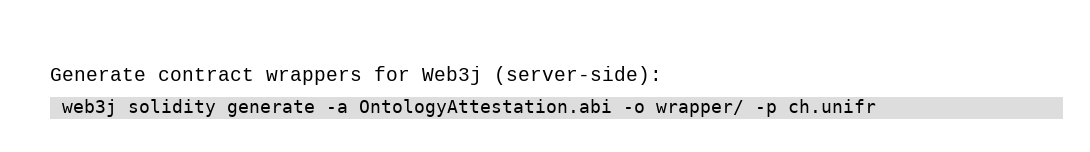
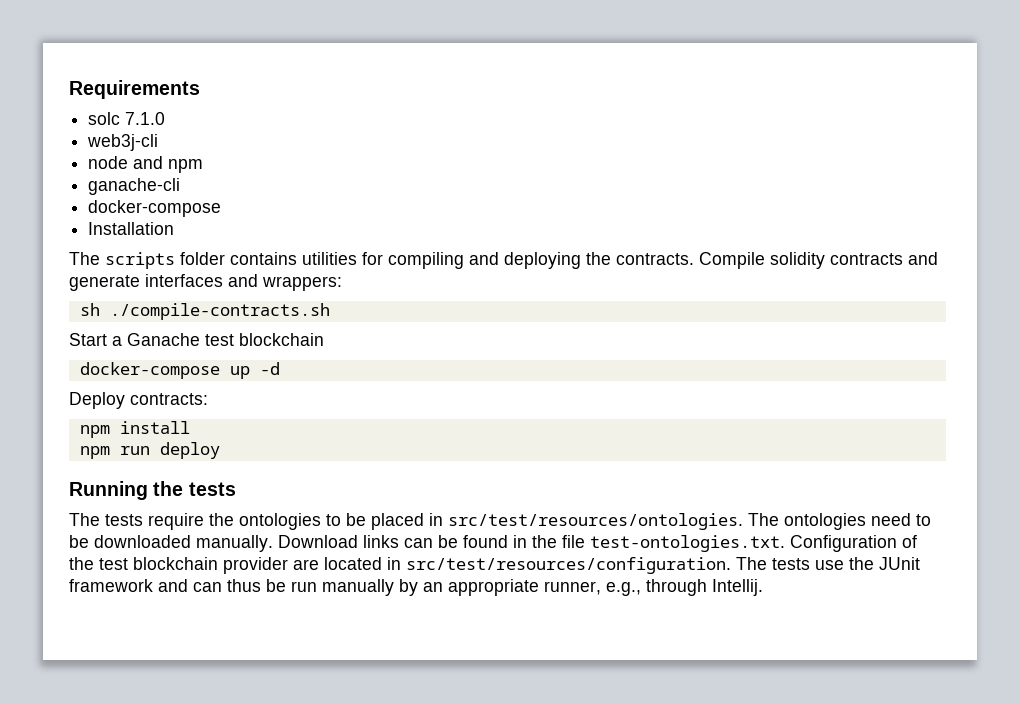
[50,66,662,85] [61,99,876,117] Generate contract wrappers for Web3j (server-side): // web3j solidity generate -a OntologyAttestation.abi -o wrapper/ -p ch.unifr -> [69,80,200,99] [88,112,166,125] [87,134,159,151] [88,156,204,173] [88,178,181,195] [88,200,222,217] [88,222,175,235] [69,252,938,269] [69,274,342,291] [79,303,330,320] [69,333,324,346] [79,362,280,379] [69,392,208,409] [79,421,190,438] [79,442,220,459] [69,481,236,500] [69,513,931,530] [69,535,917,552] [69,557,920,574] [69,579,763,596] Requirements // solc 7.1.0 // web3j-cli // node and npm // ganache-cli // docker-compose // Installation // The scripts folder contains utilities for compiling and deploying the contracts. Compile solidity contracts and generate interfaces and wrappers: // sh ./compile-contracts.sh // Start a Ganache test blockchain // docker-compose up -d // Deploy contracts: // npm install // npm run deploy // Running the tests // The tests require the ontologies to be placed in src/test/resources/ontologies. The ontologies need to be downloaded manually. Download links can be found in the file test-ontologies.txt. Configuration of the test blockchain provider are located in src/test/resources/configuration. The tests use the JUnit framework and can thus be run manually by an appropriate runner, e.g., through Intellij.

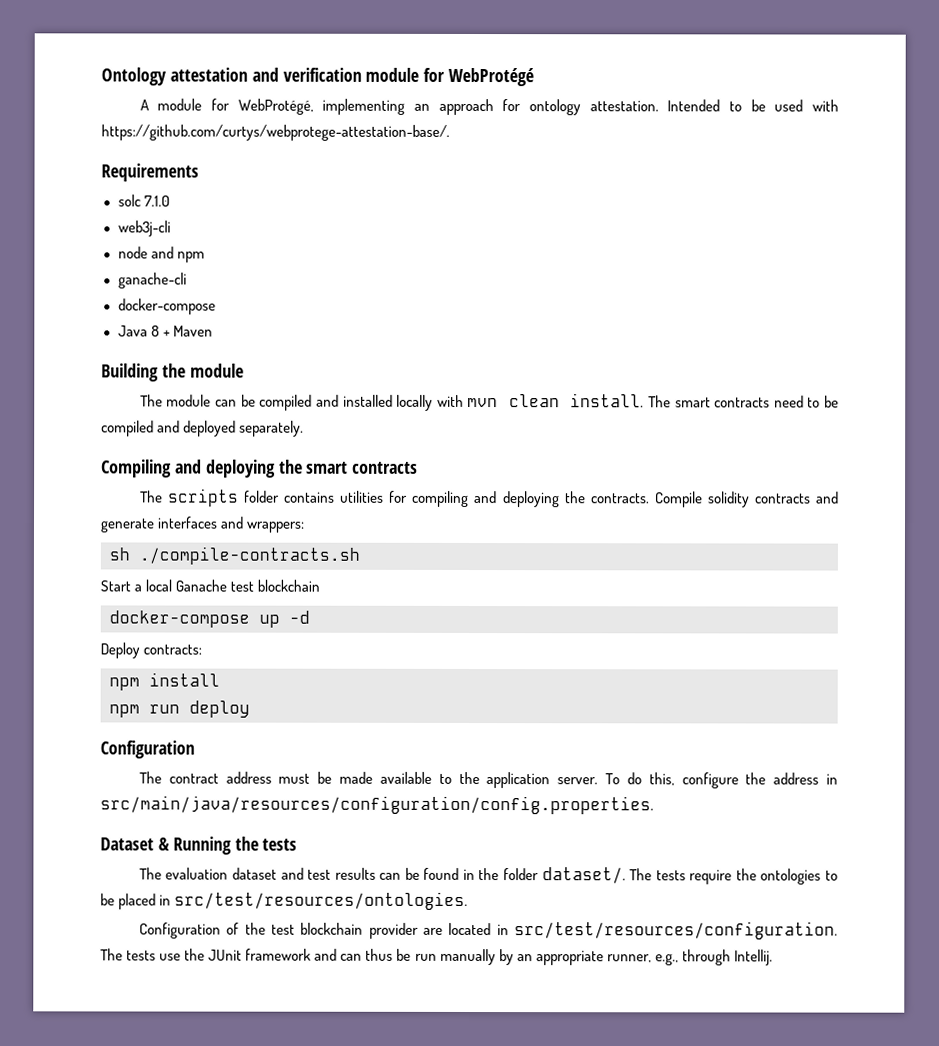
(69, 89) none -> [101,67,535,87] [139,98,839,116] [101,124,450,141] Ontology attestation and verification module for WebProtégé // A module for WebProtégé, implementing an approach for ontology attestation. Intended to be used with https://github.com/curtys/webprotege-attestation-base/. //
[88,222,175,235] Installation -> [117,325,213,337] [101,363,244,382] [139,393,839,411] [101,420,305,437] [101,459,419,478] Java 8 + Maven // Building the module // The module can be compiled and installed locally with mvn clean install. The smart contracts need to be compiled and deployed separately. // Compiling and deploying the smart contracts
(122, 341) none -> [145,579,173,592] local
[69,481,236,500] Running the tests // -> [100,740,195,759] [138,771,839,789] [100,795,654,815] [100,836,298,855] [138,867,626,884] Configuration // The contract address must be made available to the application server. To do this, configure the address in src/main/java/resources/configuration/config.properties. // Dataset & Running the tests // The evaluation dataset and test results can be found in the folder dataset/.
[748,513,931,530] [69,535,785,552] The ontologies need to be downloaded manually. Download links can be found in the file test-ontologies.txt. -> (469, 900) //

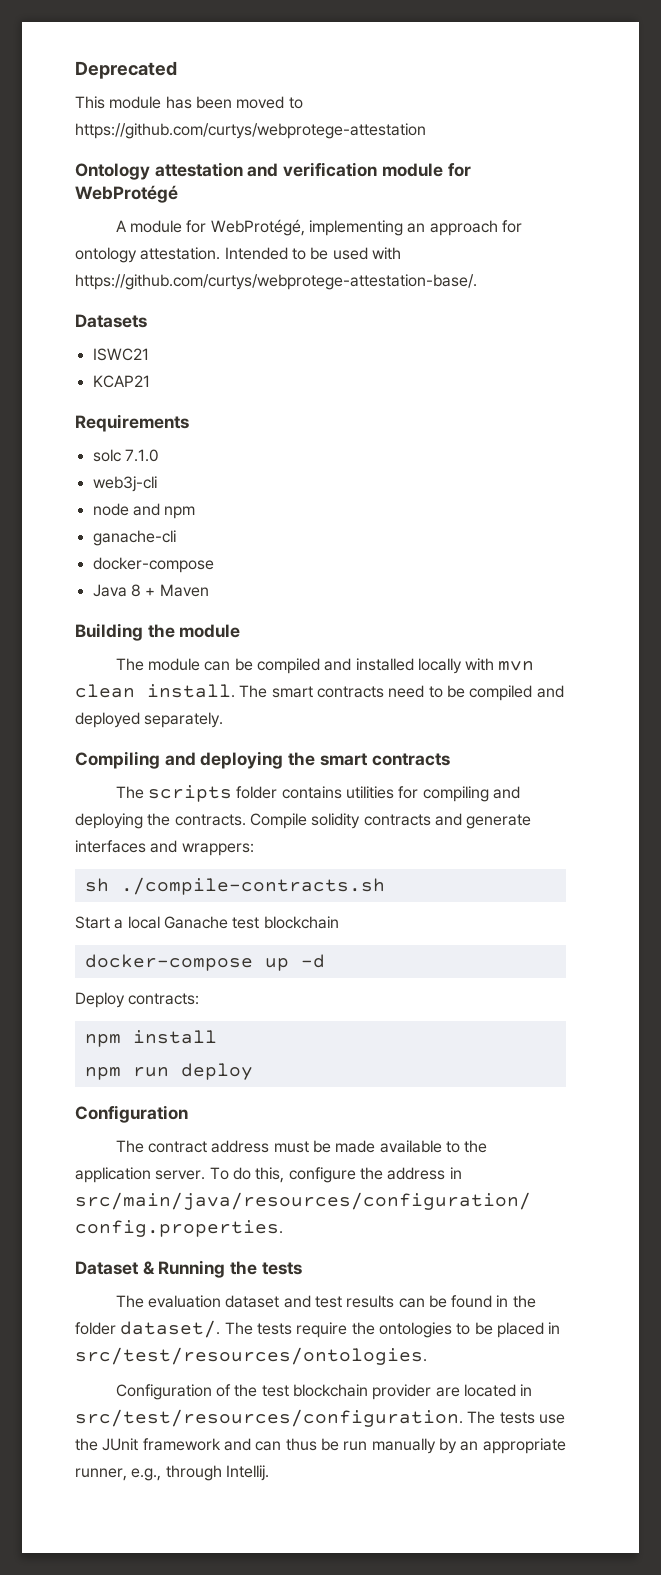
(101, 76) none -> [75,61,177,79] [75,96,303,109] [75,123,426,139] Deprecated // This module has been moved to https://github.com/curtys/webprotege-attestation //
(450, 132) none -> [75,314,147,328] [92,348,149,361] [92,375,150,388] // Datasets // ISWC21 // KCAP21

